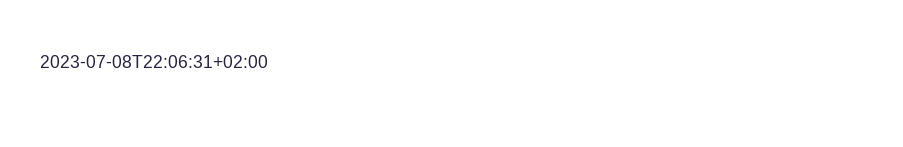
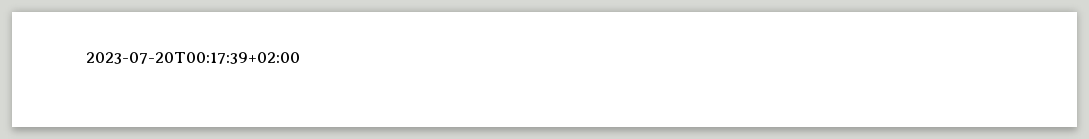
[40,55,268,68] 2023-07-08T22:06:31+02:00 -> [86,52,300,64] 2023-07-20T00:17:39+02:00

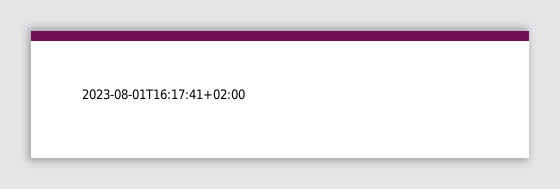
[86,52,300,64] 2023-07-20T00:17:39+02:00 -> [82,89,245,100] 2023-08-01T16:17:41+02:00

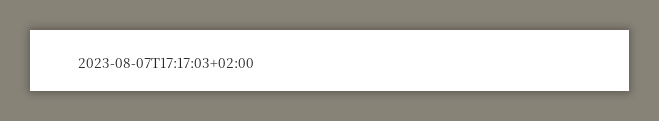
[82,89,245,100] 2023-08-01T16:17:41+02:00 -> [78,58,254,68] 2023-08-07T17:17:03+02:00

